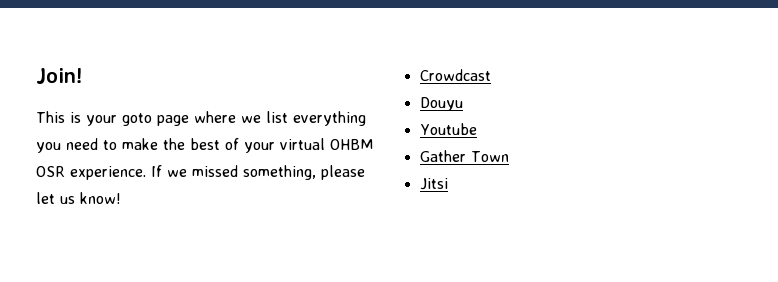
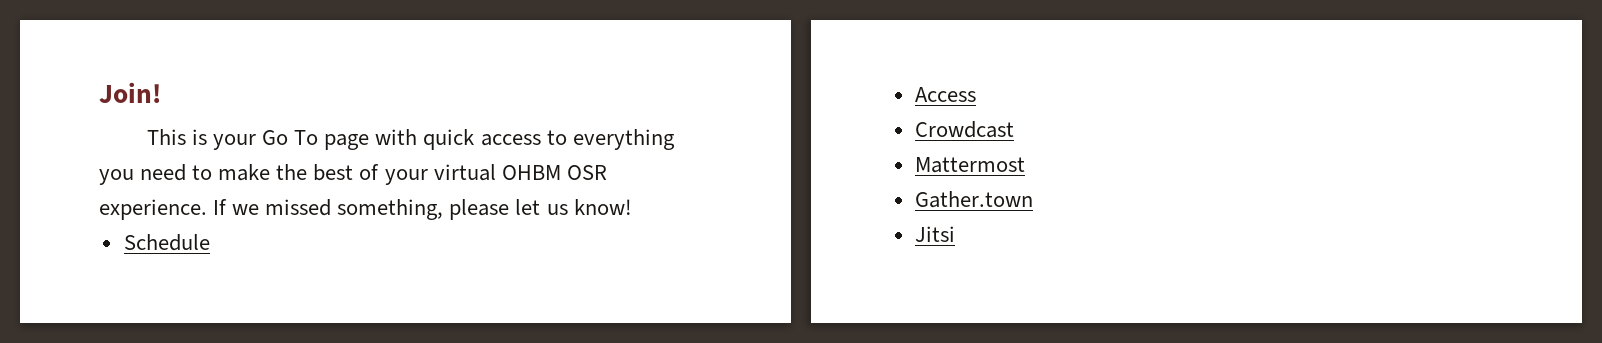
[122,111,288,126] goto page where we list -> [262,129,567,150] Go To page with quick access to
(121, 198) none -> [123,234,210,251] [914,87,976,102] // Schedule // Access
[419,97,463,111] [419,123,477,135] [419,150,509,162] Douyu // Youtube // Gather Town -> [914,157,1025,173] [914,191,1033,208] Mattermost // Gather.town

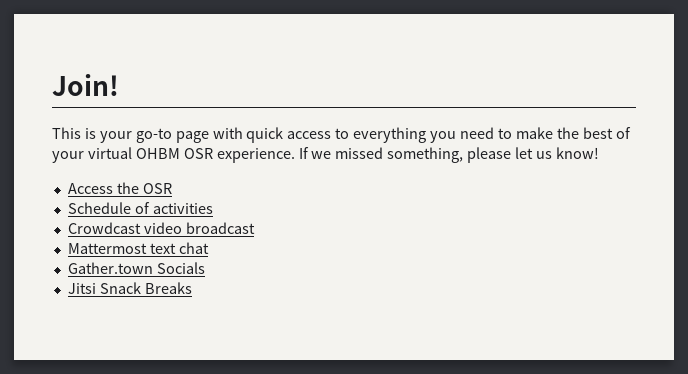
[262,130,319,145] Go To -> [135,128,172,143] go-to
(632, 207) none -> [67,182,172,194] // Access the OSR
[914,87,976,102] // Access -> [134,202,213,214] of activities
(1014, 129) none -> [143,222,255,234] video broadcast
(1025, 165) none -> [149,242,209,254] text chat
(1033, 199) none -> [156,262,205,274] Socials
(955, 234) none -> [99,282,192,294] Snack Breaks

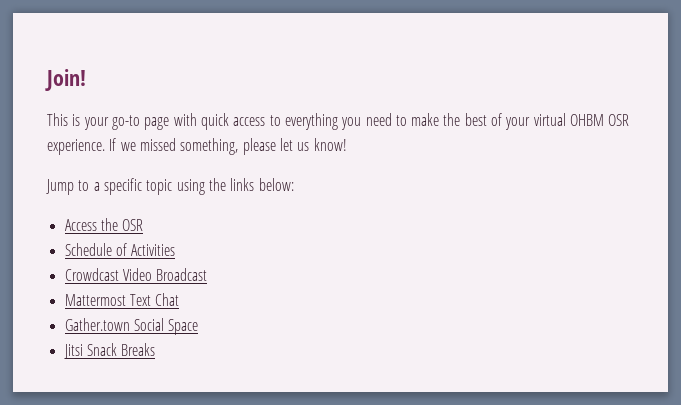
(599, 153) none -> [46,178,294,195] // Jump to a specific topic using the links below:
[152,203,213,214] activities -> [131,244,176,256] Activities
[143,222,255,234] video broadcast -> [122,268,208,281] Video Broadcast
[149,242,209,254] text chat -> [129,293,180,306] Text Chat
[156,262,205,274] Socials -> [133,318,199,335] Social Space

